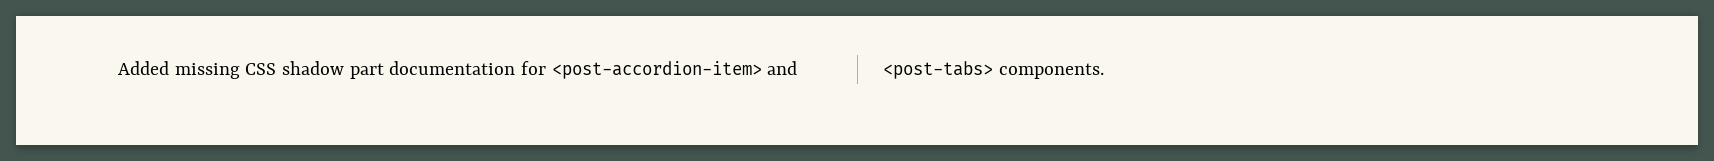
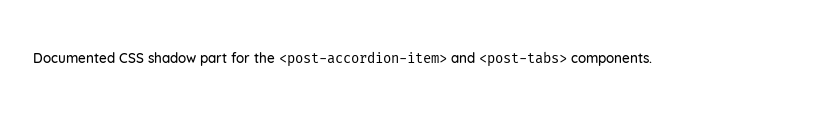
[118,61,240,79] Added missing -> [33,52,115,63] Documented
[389,61,547,75] documentation for -> [231,52,275,63] for the

